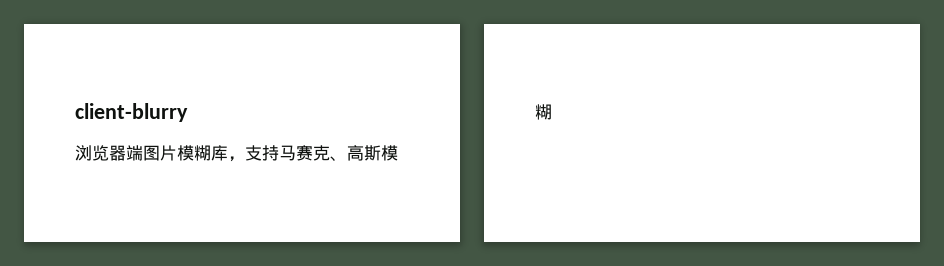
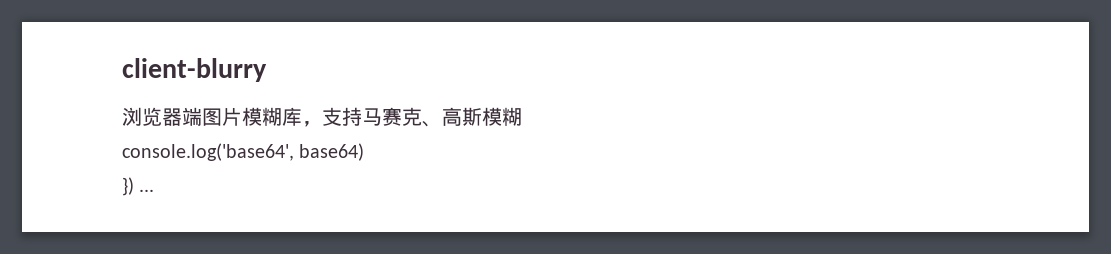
(552, 112) none -> [122,143,365,161] [122,177,155,196] // console.log('base64', base64) // }) ...

